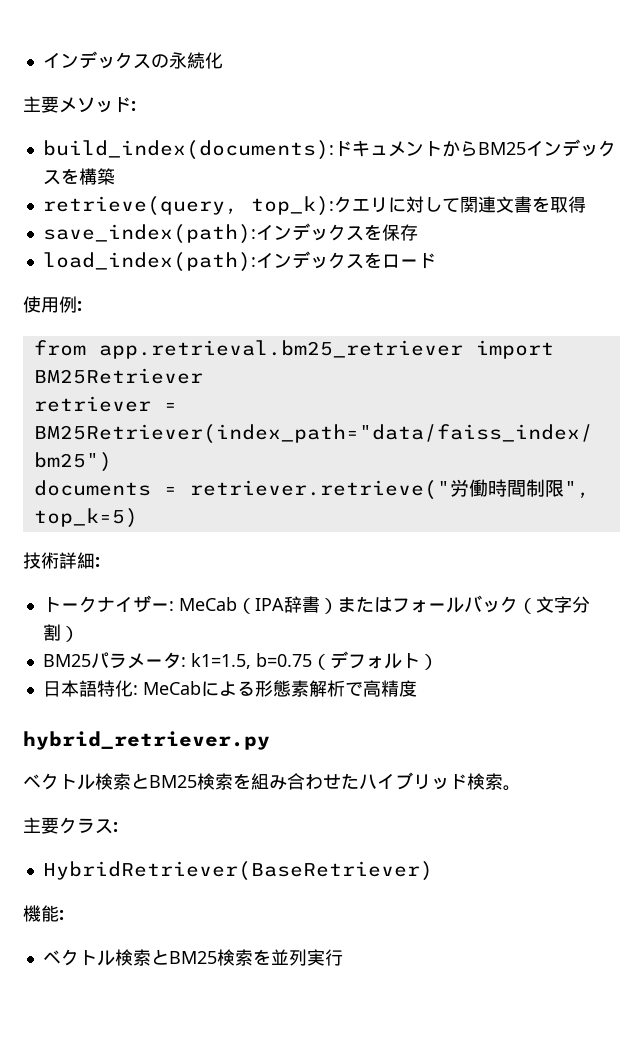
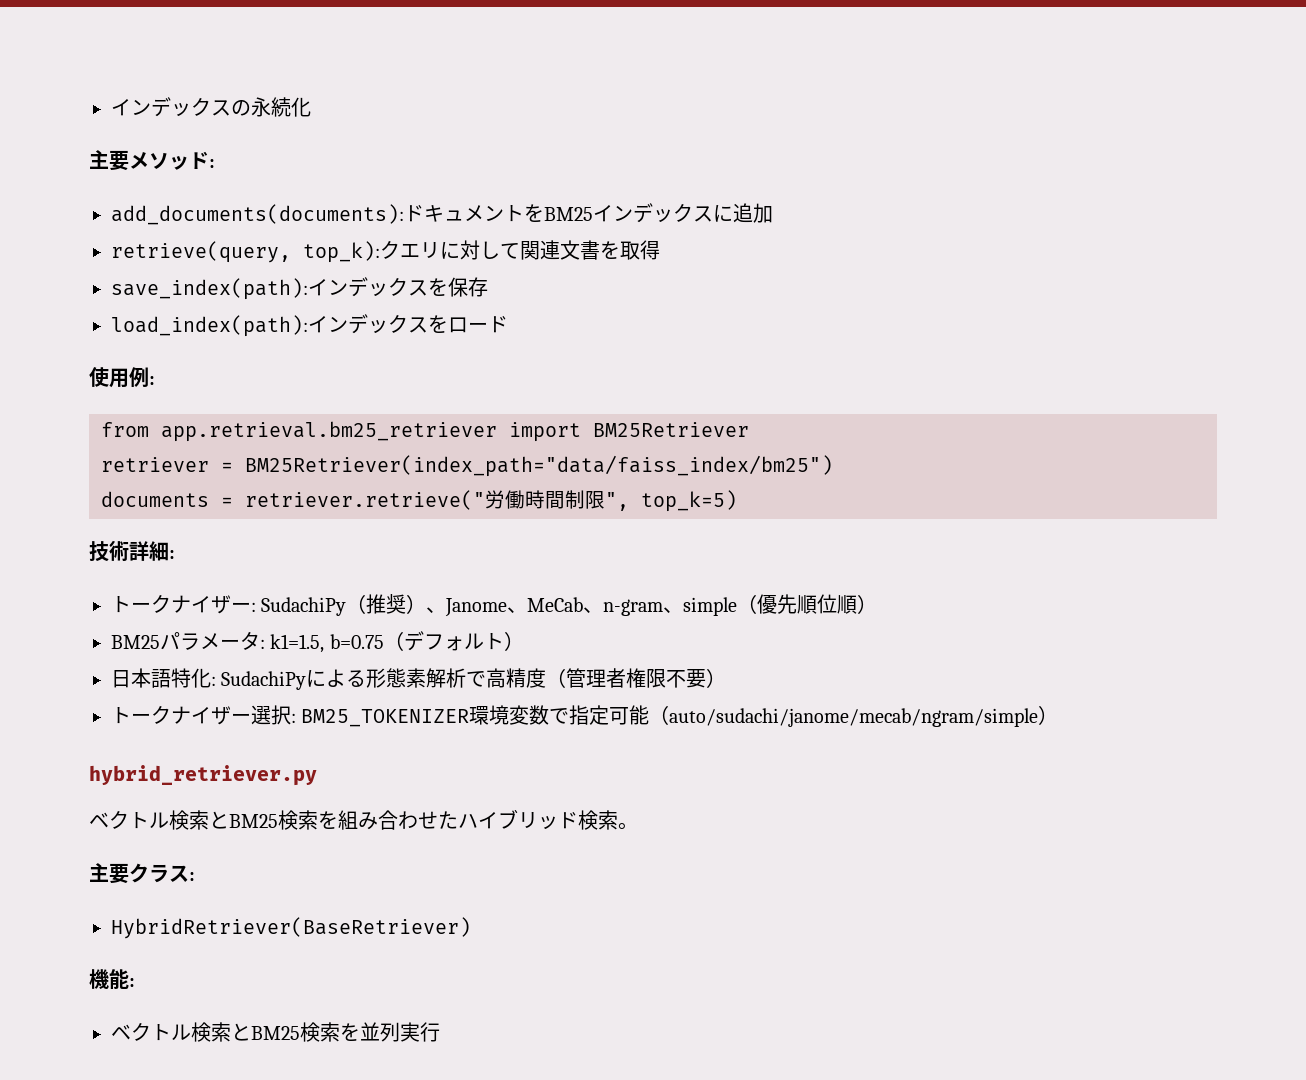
[42,140,334,160] build_index(documents): -> [111,204,404,225] add_documents(documents):
[441,140,478,157] から -> [524,204,544,222] を
[60,168,115,185] を構築 -> [713,203,773,223] に追加
[178,595,590,614] [42,624,61,641] MeCab（IPA辞書）またはフォールバック（文字分割 -> [261,594,858,617] SudachiPy（推奨）、Janome、MeCab、n-gram、simple（優先順位順
[142,681,201,695] MeCab -> [221,671,307,690] SudachiPy
(417, 688) none -> [546,668,727,688] [111,705,1059,727] （管理者権限不要） // トークナイザー選択: BM25_TOKENIZER環境変数で指定可能（auto/sudachi/janome/mecab/ngram/simple）

